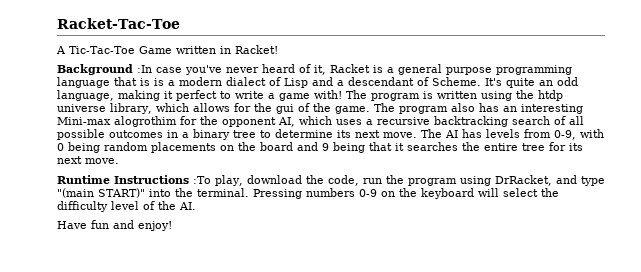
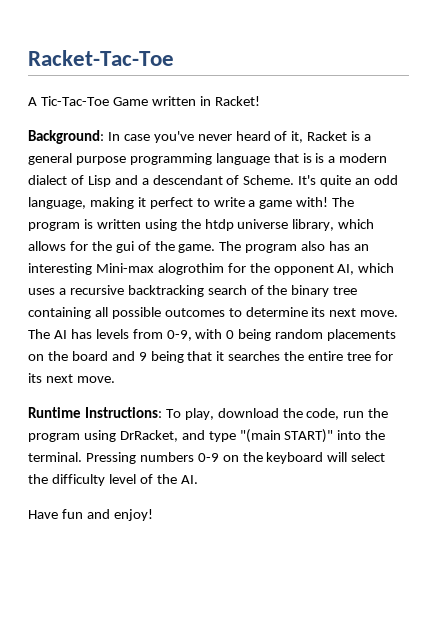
[57,64,152,75] Background :In -> [28,130,120,144] Background: In
[569,116,584,125] [57,129,256,140] all possible outcomes in a binary tree -> [267,285,358,297] [28,307,225,319] the binary tree containing all possible outcomes
[114,175,211,184] Instructions :To -> [84,407,181,418] Instructions: To

